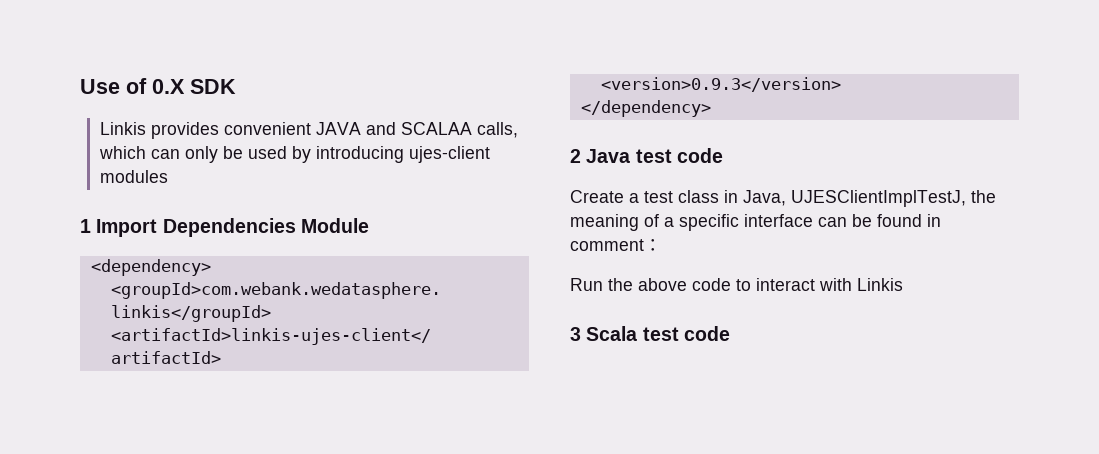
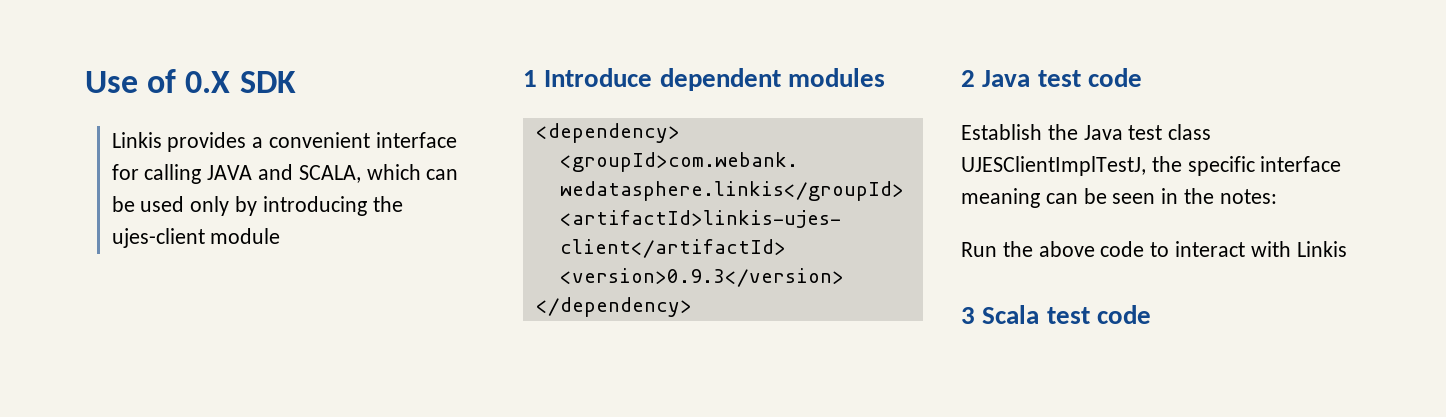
[223,122,518,138] convenient JAVA and SCALAA calls, -> [252,132,457,148] [111,164,361,184] a convenient interface for calling JAVA and SCALA,
[184,146,218,163] only -> (459, 174) none
(287, 152) none -> [190,196,230,216] only
[408,146,490,163] [99,170,168,183] [80,218,369,237] ujes-client modules // 1 Import Dependencies Module -> [372,196,403,212] [111,228,281,248] [523,68,885,91] the ujes-client module // 1 Introduce dependent modules
[570,190,996,207] [570,214,674,231] Create a test class in Java, UJESClientImplTestJ, the meaning of a -> [961,124,1212,140] [961,156,1182,176] Establish the Java test class UJESClientImplTestJ, the
[818,214,941,227] [570,239,662,251] can be found in comment： -> [961,188,1277,208] meaning can be seen in the notes:

